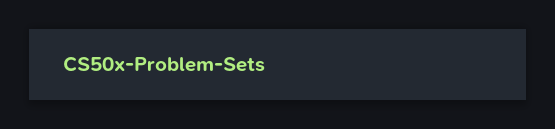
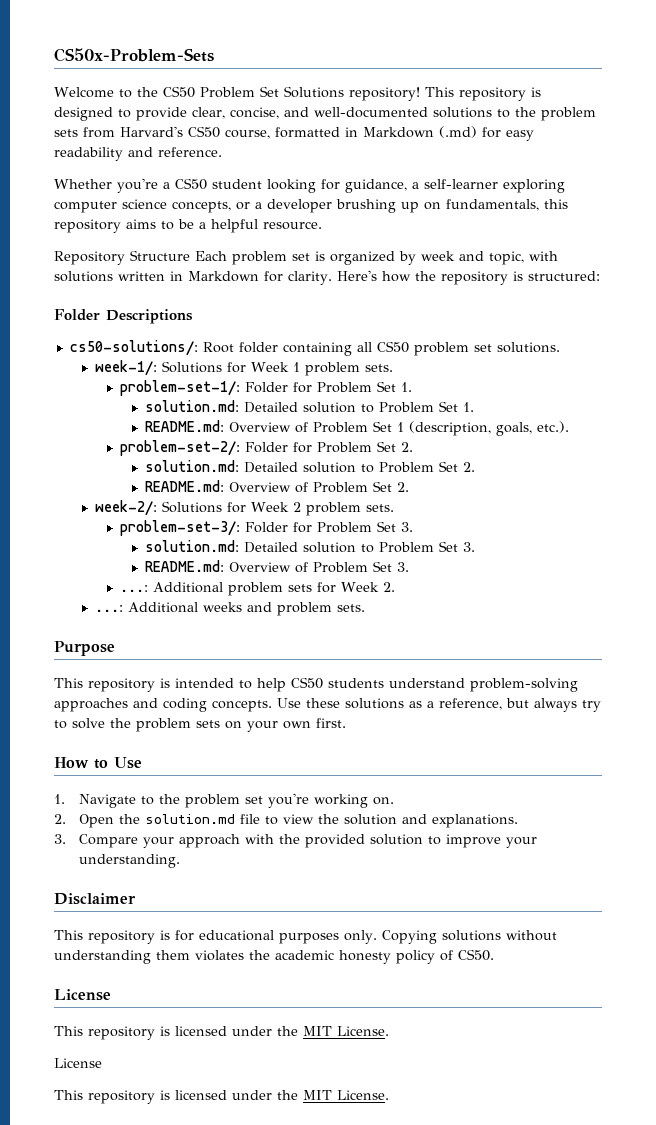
(265, 64) none -> [54,86,541,101] [54,107,596,121] [54,126,534,141] [54,147,222,161] [54,178,565,193] [54,199,568,213] [54,219,322,233] [54,250,558,265] [54,270,600,285] [54,309,193,324] [69,340,560,356] [94,360,393,376] [119,380,412,396] [145,400,475,413] [145,420,570,436] [119,440,413,456] [145,460,476,473] [145,480,410,493] [94,500,394,516] [119,520,413,536] [145,540,476,553] [145,560,410,573] [119,582,395,596] [94,602,365,616] [54,641,115,656] [54,677,578,692] [54,698,601,712] [54,718,346,732] [54,757,142,769] [54,793,395,808] [54,814,519,828] [54,834,538,848] [79,854,181,868] [54,893,136,905] [54,930,557,944] [54,949,494,964] [54,989,111,1001] [54,1026,389,1040] [54,1058,102,1068] [54,1090,389,1104] // Welcome to the CS50 Problem Set Solutions repository! This repository is designed to provide clear, concise, and well-documented solutions to the problem sets from Harvard's CS50 course, formatted in Markdown (.md) for easy readability and reference. // Whether you're a CS50 student looking for guidance, a self-learner exploring computer science concepts, or a developer brushing up on fundamentals, this repository aims to be a helpful resource. // Repository Structure Each problem set is organized by week and topic, with solutions written in Markdown for clarity. Here's how the repository is structured: // Folder Descriptions // cs50-solutions/: Root folder containing all CS50 problem set solutions. // week-1/: Solutions for Week 1 problem sets. // problem-set-1/: Folder for Problem Set 1. // solution.md: Detailed solution to Problem Set 1. // README.md: Overview of Problem Set 1 (description, goals, etc.). // problem-set-2/: Folder for Problem Set 2. // solution.md: Detailed solution to Problem Set 2. // README.md: Overview of Problem Set 2. // week-2/: Solutions for Week 2 problem sets. // problem-set-3/: Folder for Problem Set 3. // solution.md: Detailed solution to Problem Set 3. // README.md: Overview of Problem Set 3. // ...: Additional problem sets for Week 2. // ...: Additional weeks and problem sets. // Purpose // This repository is intended to help CS50 students understand problem-solving approaches and coding concepts. Use these solutions as a reference, but always try to solve the problem sets on your own first. // How to Use // 1. Navigate to the problem set you're working on. // 2. Open the solution.md file to view the solution and explanations. // 3. Compare your approach with the provided solution to improve your understanding. // Disclaimer // This repository is for educational purposes only. Copying solutions without understanding them violates the academic honesty policy of CS50. // License // This repository is licensed under the MIT License. // License // This repository is licensed under the MIT License.

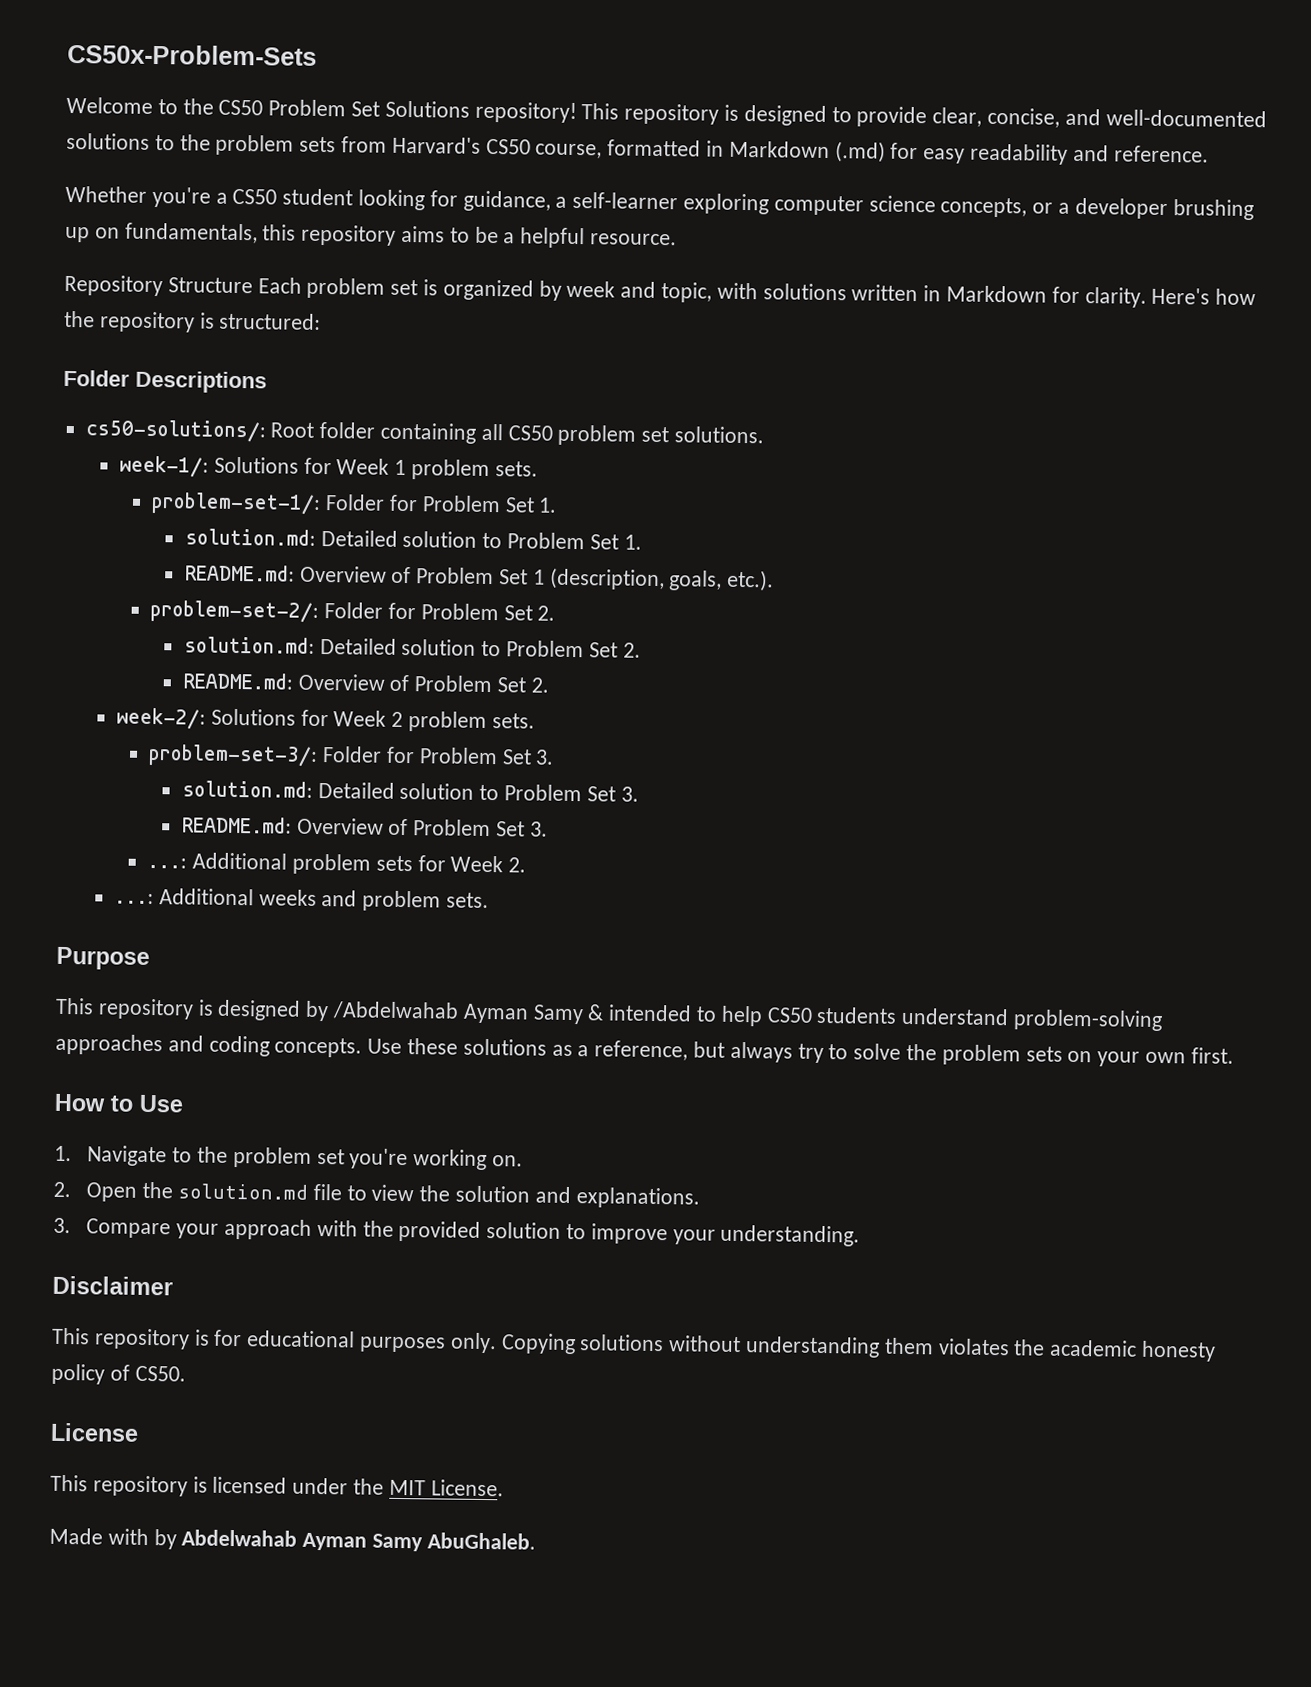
(170, 683) none -> [217,999,605,1025] designed by /Abdelwahab Ayman Samy &
[54,1058,102,1068] [54,1090,389,1104] License // This repository is licensed under the MIT License. -> [49,1527,536,1552] Made with by Abdelwahab Ayman Samy AbuGhaleb.

